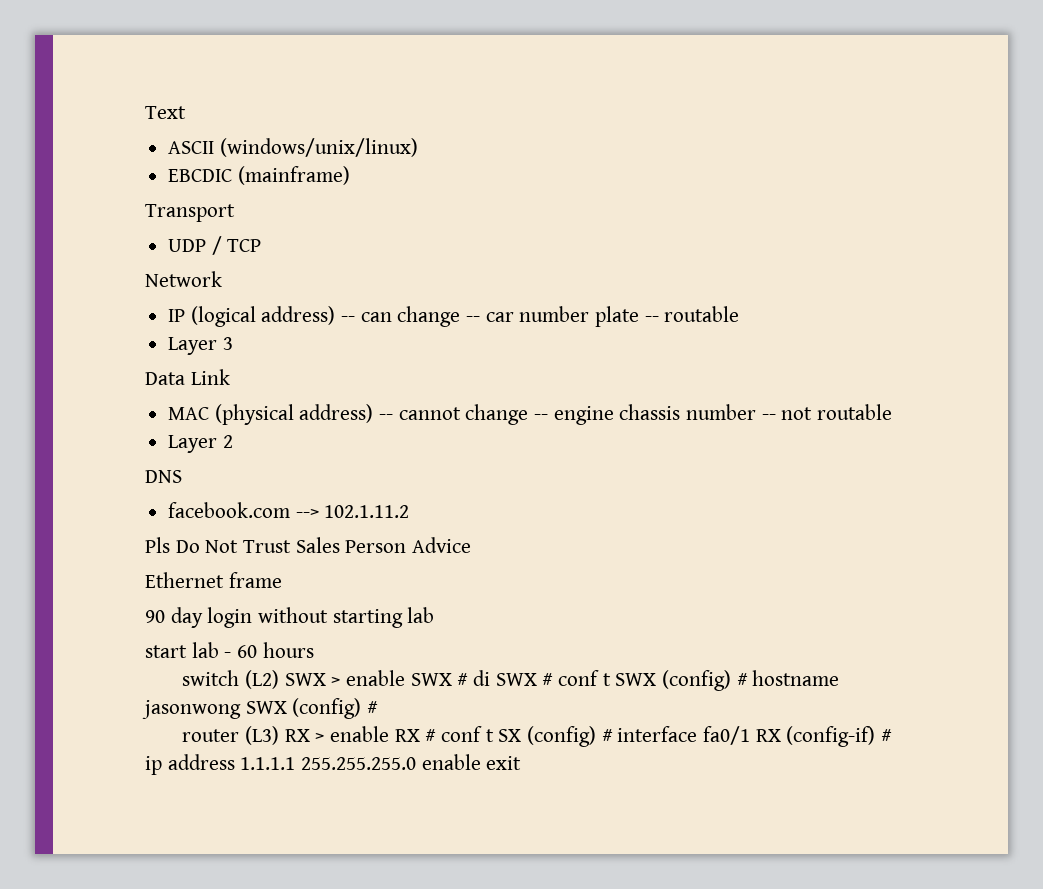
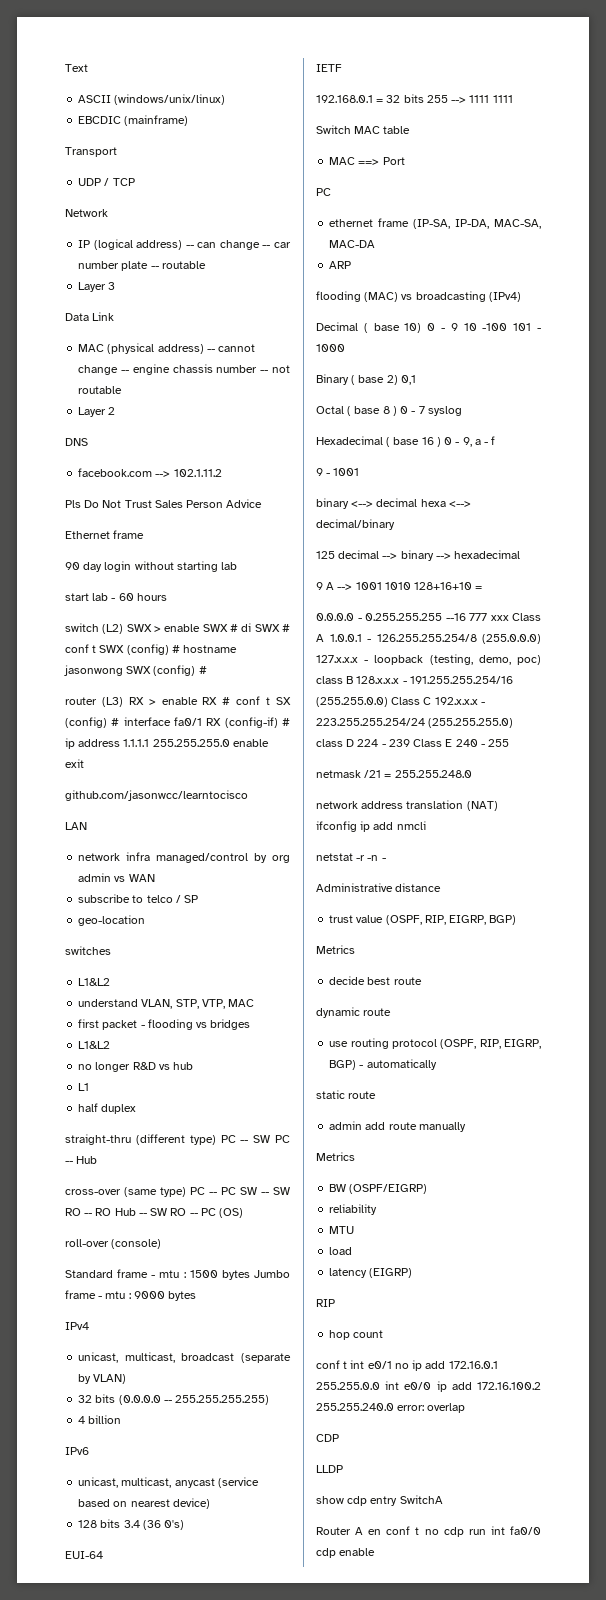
(522, 763) none -> [65,790,248,801] [65,822,87,830] [78,852,290,863] [78,873,155,882] [78,894,199,903] [78,915,146,926] [65,946,111,955] [78,978,111,986] [78,999,255,1009] [78,1019,251,1030] [78,1041,111,1049] [78,1062,194,1072] [78,1083,90,1091] [78,1103,137,1114] [65,1134,290,1145] [65,1156,98,1164] [65,1187,290,1197] [65,1208,244,1218] [65,1239,162,1249] [65,1269,290,1280] [65,1290,197,1301] [65,1322,89,1330] [78,1352,291,1363] [78,1374,127,1384] [78,1394,270,1405] [78,1415,122,1424] [65,1447,89,1455] [78,1477,259,1488] [78,1498,210,1509] [78,1519,185,1530] [65,1551,103,1559] [316,64,342,72] [316,94,513,103] [316,125,411,134] [329,157,405,165] [316,188,331,196] [329,218,541,229] [329,240,376,248] [329,261,352,269] [316,291,521,302] [316,322,541,333] [316,344,345,352] [316,374,416,385] [316,406,462,416] [316,436,496,447] [316,468,360,476] [316,498,471,509] [316,519,395,530] [316,550,521,561] [316,582,483,590] [316,613,541,621] [316,634,541,644] [316,654,541,665] [316,676,513,684] [316,697,485,707] [316,718,514,728] [316,739,510,747] [316,770,472,778] [316,800,498,811] [316,821,426,832] [316,853,386,861] [316,883,442,892] [329,915,517,925] [316,945,355,954] [329,976,422,985] [316,1007,392,1018] [329,1038,541,1049] [329,1059,437,1070] [316,1090,377,1099] [329,1121,466,1132] [316,1152,355,1161] [329,1184,428,1194] [329,1204,378,1215] [329,1226,355,1234] [329,1247,353,1255] [329,1268,413,1278] [316,1299,335,1307] [329,1330,384,1340] [316,1360,498,1371] [316,1381,541,1392] [316,1403,466,1413] [316,1434,339,1442] [316,1465,343,1473] [316,1495,443,1506] [316,1526,541,1537] [316,1548,376,1558] // github.com/jasonwcc/learntocisco // LAN // network infra managed/control by org admin vs WAN // subscribe to telco / SP // geo-location // switches // L1&L2 // understand VLAN, STP, VTP, MAC // first packet - flooding vs bridges // L1&L2 // no longer R&D vs hub // L1 // half duplex // straight-thru (different type) PC -- SW PC -- Hub // cross-over (same type) PC -- PC SW -- SW RO -- RO Hub -- SW RO -- PC (OS) // roll-over (console) // Standard frame - mtu : 1500 bytes Jumbo frame - mtu : 9000 bytes // IPv4 // unicast, multicast, broadcast (separate by VLAN) // 32 bits (0.0.0.0 -- 255.255.255.255) // 4 billion // IPv6 // unicast, multicast, anycast (service based on nearest device) // 128 bits 3.4 (36 0's) // EUI-64 // IETF // 192.168.0.1 = 32 bits 255 --> 1111 1111 // Switch MAC table // MAC ==> Port // PC // ethernet frame (IP-SA, IP-DA, MAC-SA, MAC-DA // ARP // flooding (MAC) vs broadcasting (IPv4) // Decimal ( base 10) 0 - 9 10 -100 101 - 1000 // Binary ( base 2) 0,1 // Octal ( base 8 ) 0 - 7 syslog // Hexadecimal ( base 16 ) 0 - 9, a - f // 9 - 1001 // binary <--> decimal hexa <--> decimal/binary // 125 decimal --> binary --> hexadecimal // 9 A --> 1001 1010 128+16+10 = // 0.0.0.0 - 0.255.255.255 --16 777 xxx Class A 1.0.0.1 - 126.255.255.254/8 (255.0.0.0) 127.x.x.x - loopback (testing, demo, poc) class B 128.x.x.x - 191.255.255.254/16 (255.255.0.0) Class C 192.x.x.x - 223.255.255.254/24 (255.255.255.0) class D 224 - 239 Class E 240 - 255 // netmask /21 = 255.255.248.0 // network address translation (NAT) ifconfig ip add nmcli // netstat -r -n - // Administrative distance // trust value (OSPF, RIP, EIGRP, BGP) // Metrics // decide best route // dynamic route // use routing protocol (OSPF, RIP, EIGRP, BGP) - automatically // static route // admin add route manually // Metrics // BW (OSPF/EIGRP) // reliability // MTU // load // latency (EIGRP) // RIP // hop count // conf t int e0/1 no ip add 172.16.0.1 255.255.0.0 int e0/0 ip add 172.16.100.2 255.255.240.0 error: overlap // CDP // LLDP // show cdp entry SwitchA // Router A en conf t no cdp run int fa0/0 cdp enable

